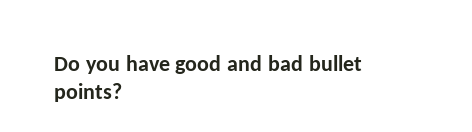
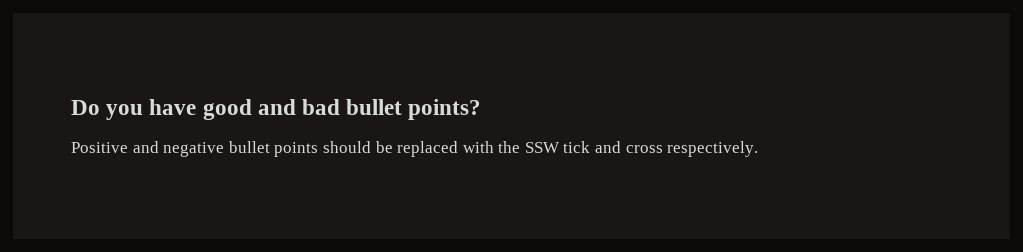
(122, 92) none -> [71,141,759,157] // Positive and negative bullet points should be replaced with the SSW tick and cross respectively.

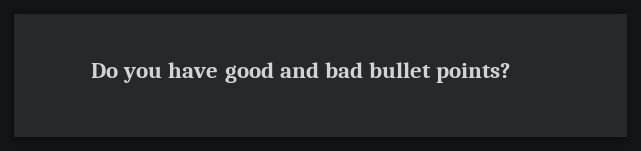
[71,141,759,157] // Positive and negative bullet points should be replaced with the SSW tick and cross respectively. -> (511, 73) none

